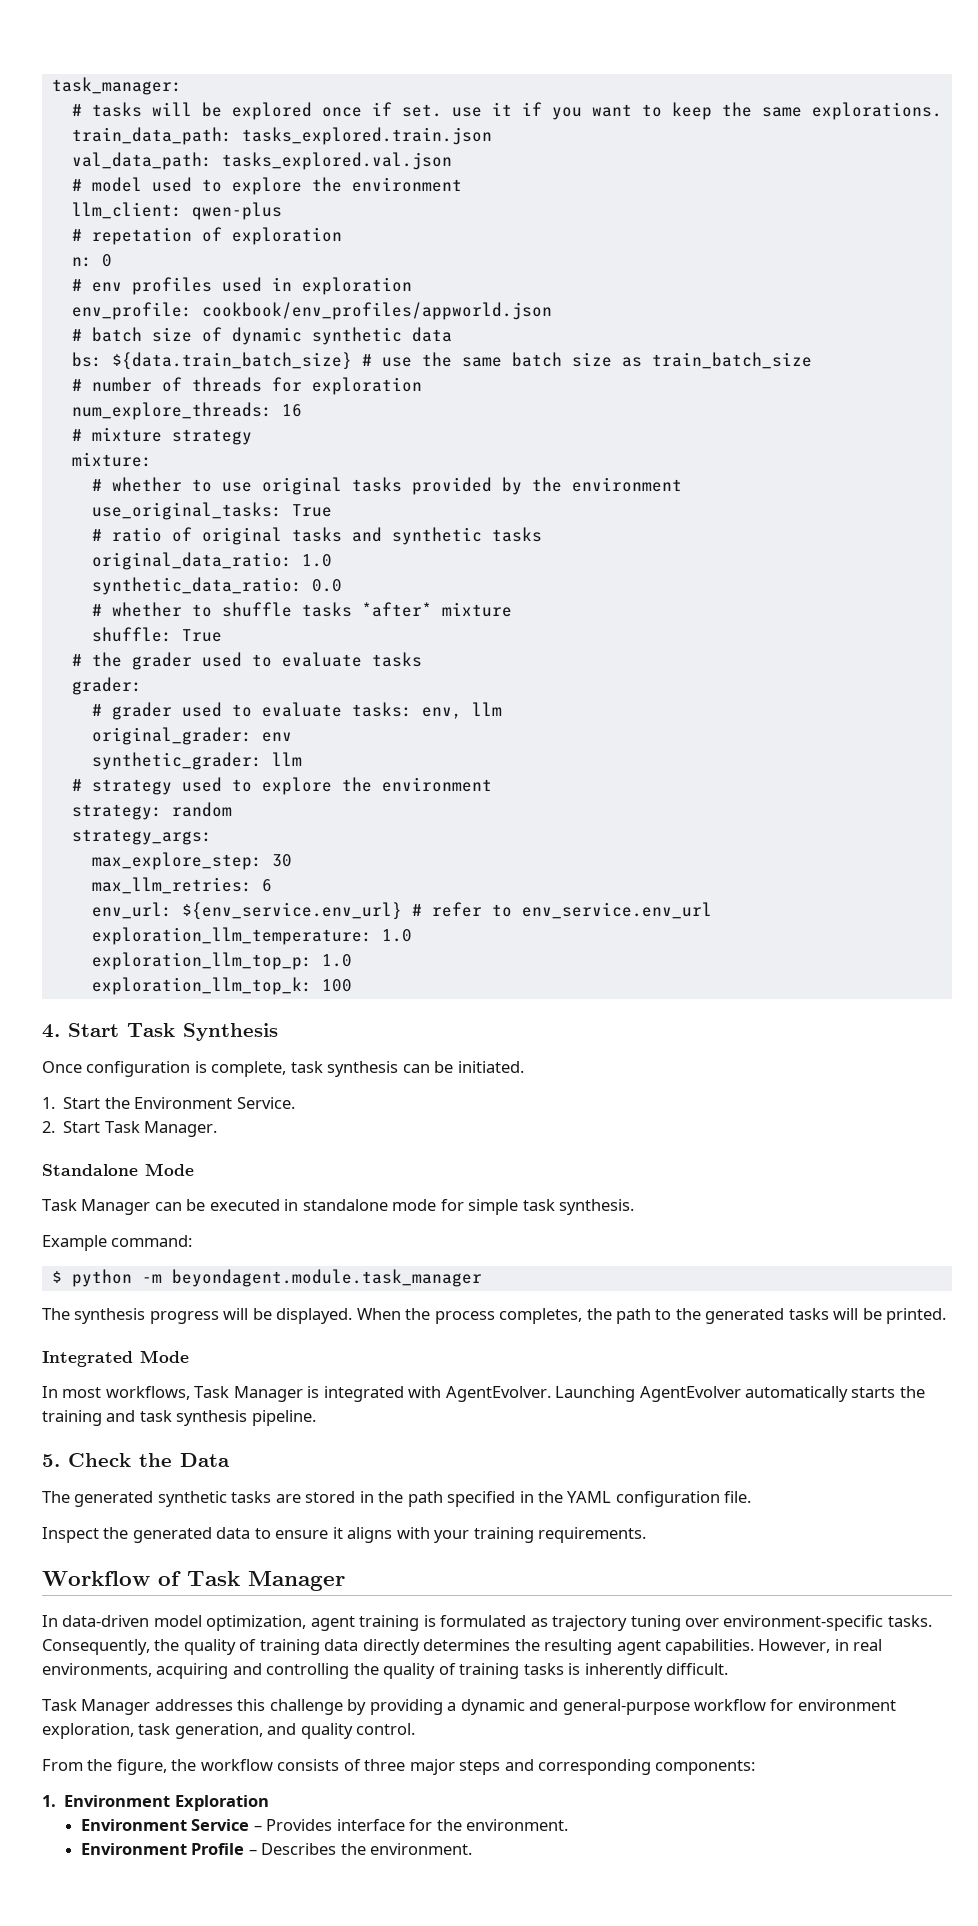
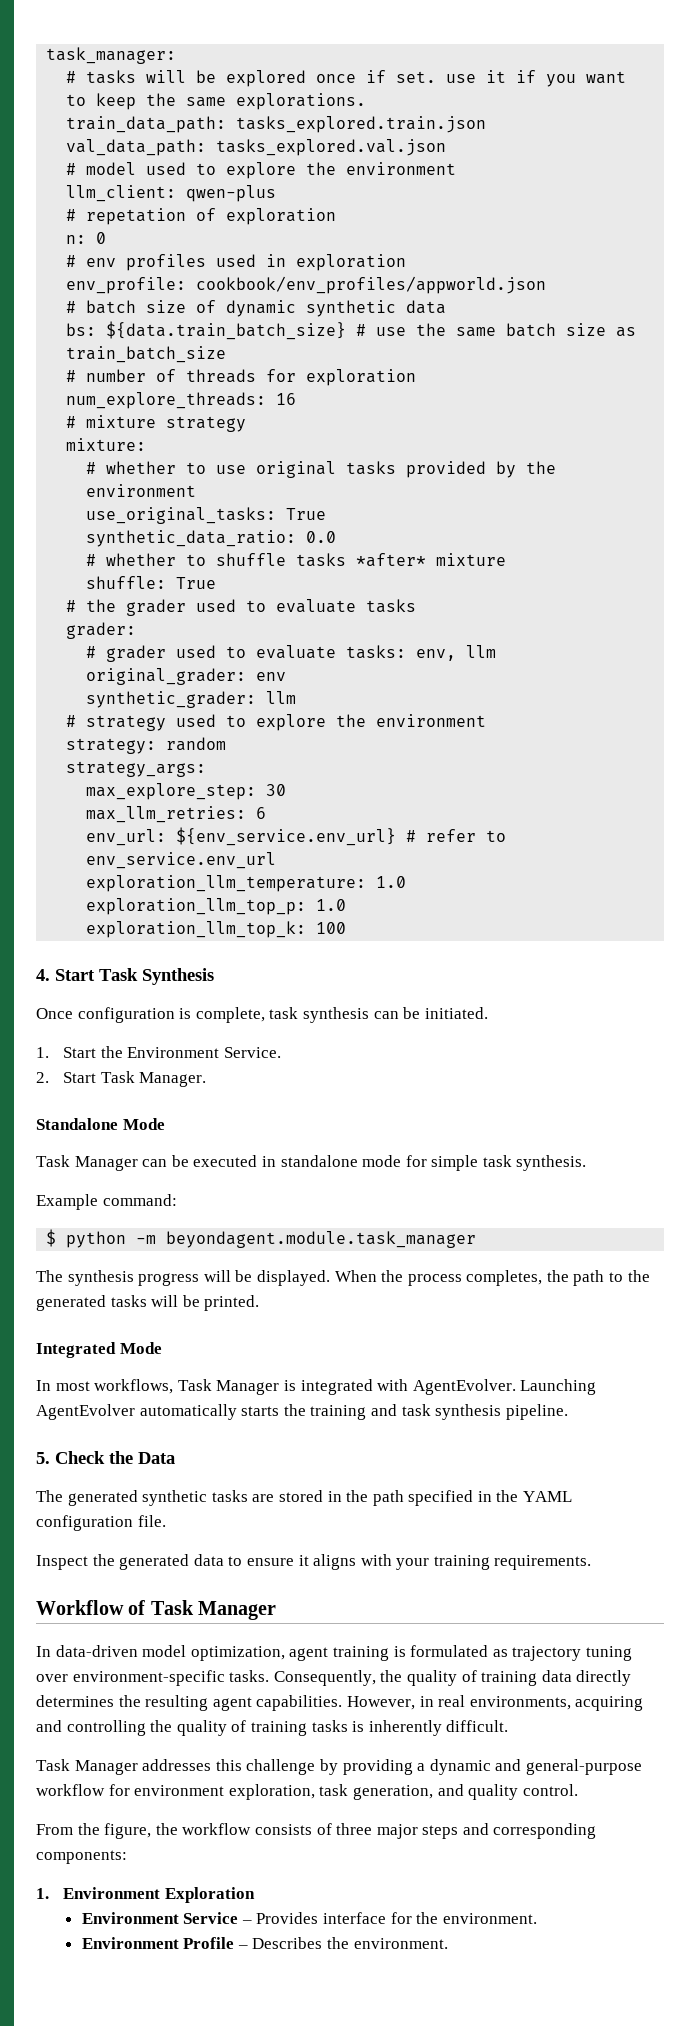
[91,527,542,545] [91,552,332,570] // # ratio of original tasks and synthetic tasks // original_data_ratio: 1.0 -> (327, 514) none

